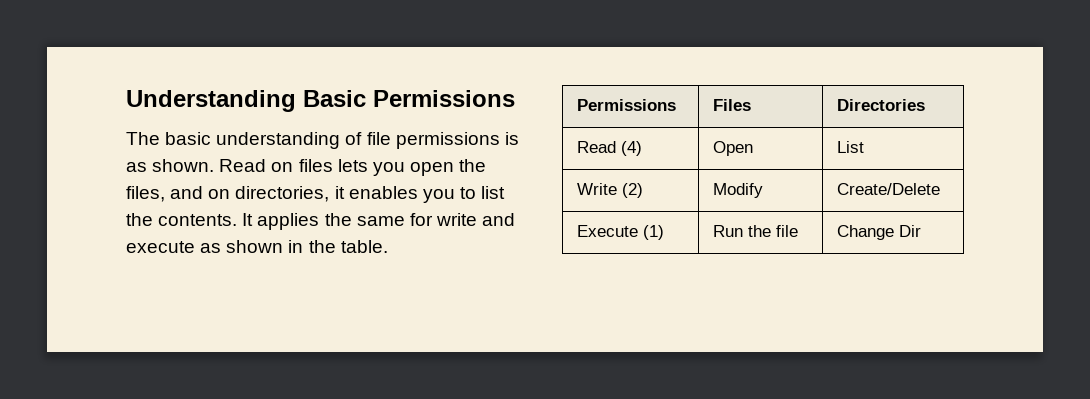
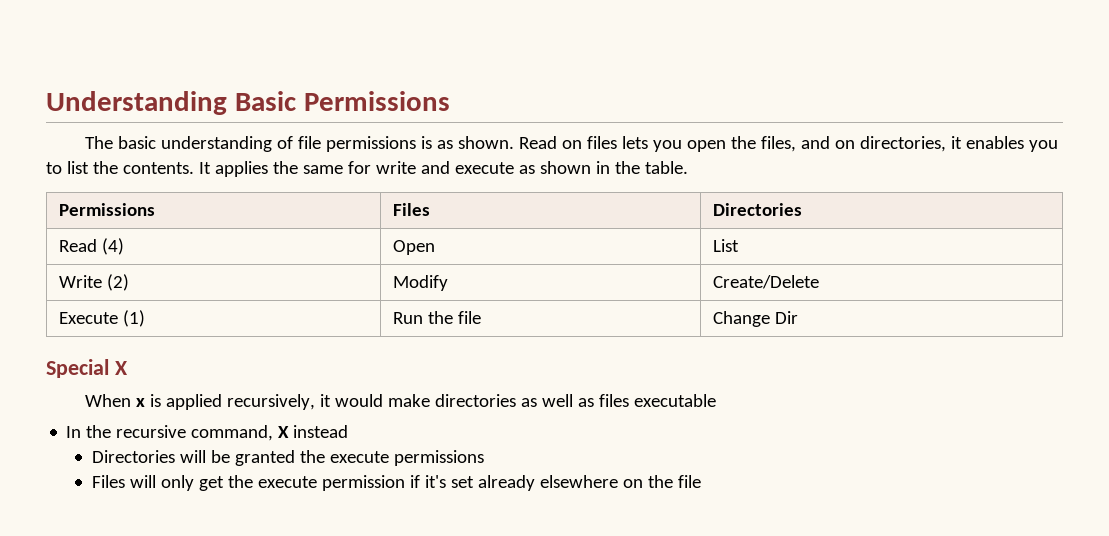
(921, 231) none -> [46,359,128,378] [85,394,717,410] [66,425,349,441] [91,450,484,466] [91,475,701,491] // Special X // When x is applied recursively, it would make directories as well as files executable // In the recursive command, X instead // Directories will be granted the execute permissions // Files will only get the execute permission if it's set already elsewhere on the file

